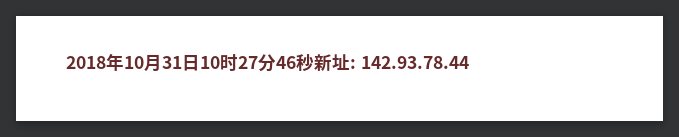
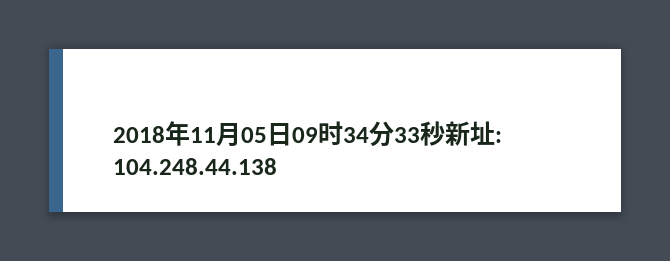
[124,54,296,72] 10月31日10时27分46 -> [190,121,420,147] 11月05日09时34分33
[360,56,469,69] 142.93.78.44 -> [113,158,277,175] 104.248.44.138

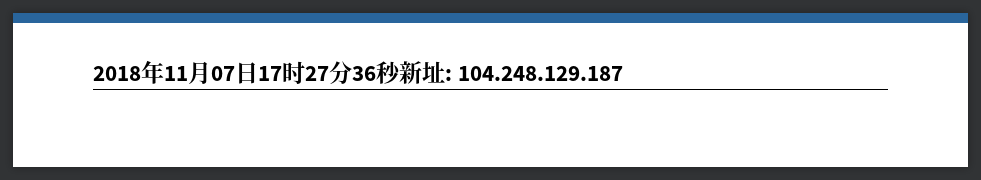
[241,121,420,147] 05日09时34分33 -> [211,61,376,85] 07日17时27分36
[113,158,277,175] 104.248.44.138 -> [458,66,624,81] 104.248.129.187

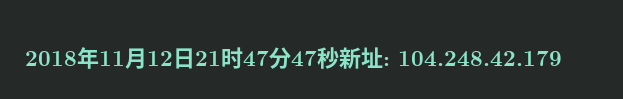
[211,61,376,85] 07日17时27分36 -> [147,47,317,69] 12日21时47分47
[458,66,624,81] 104.248.129.187 -> [398,51,562,67] 104.248.42.179

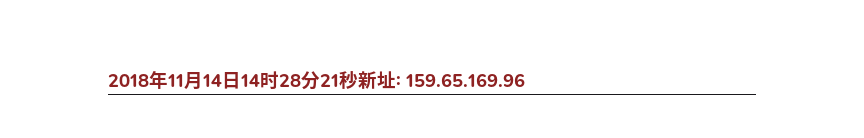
[147,47,317,69] 12日21时47分47 -> [202,71,339,90] 14日14时28分21
[398,51,562,67] 104.248.42.179 -> [405,73,525,87] 159.65.169.96

